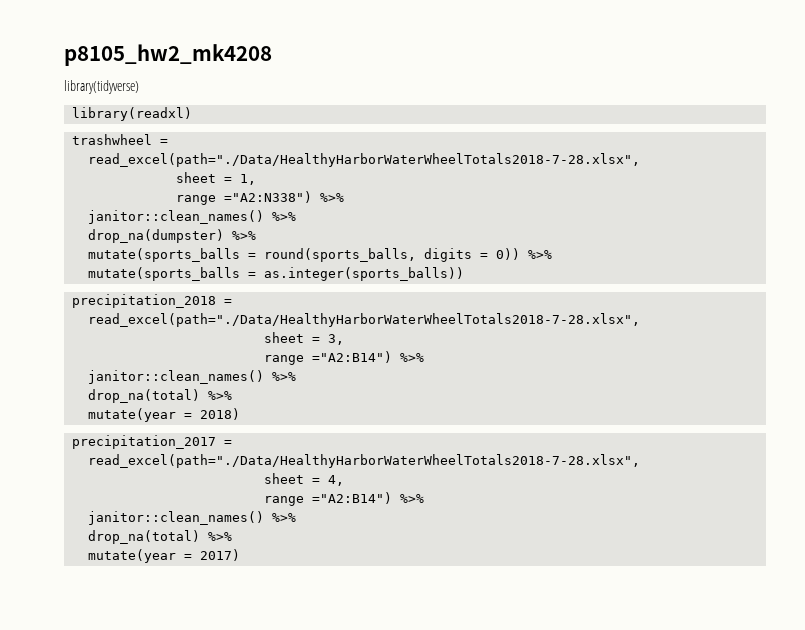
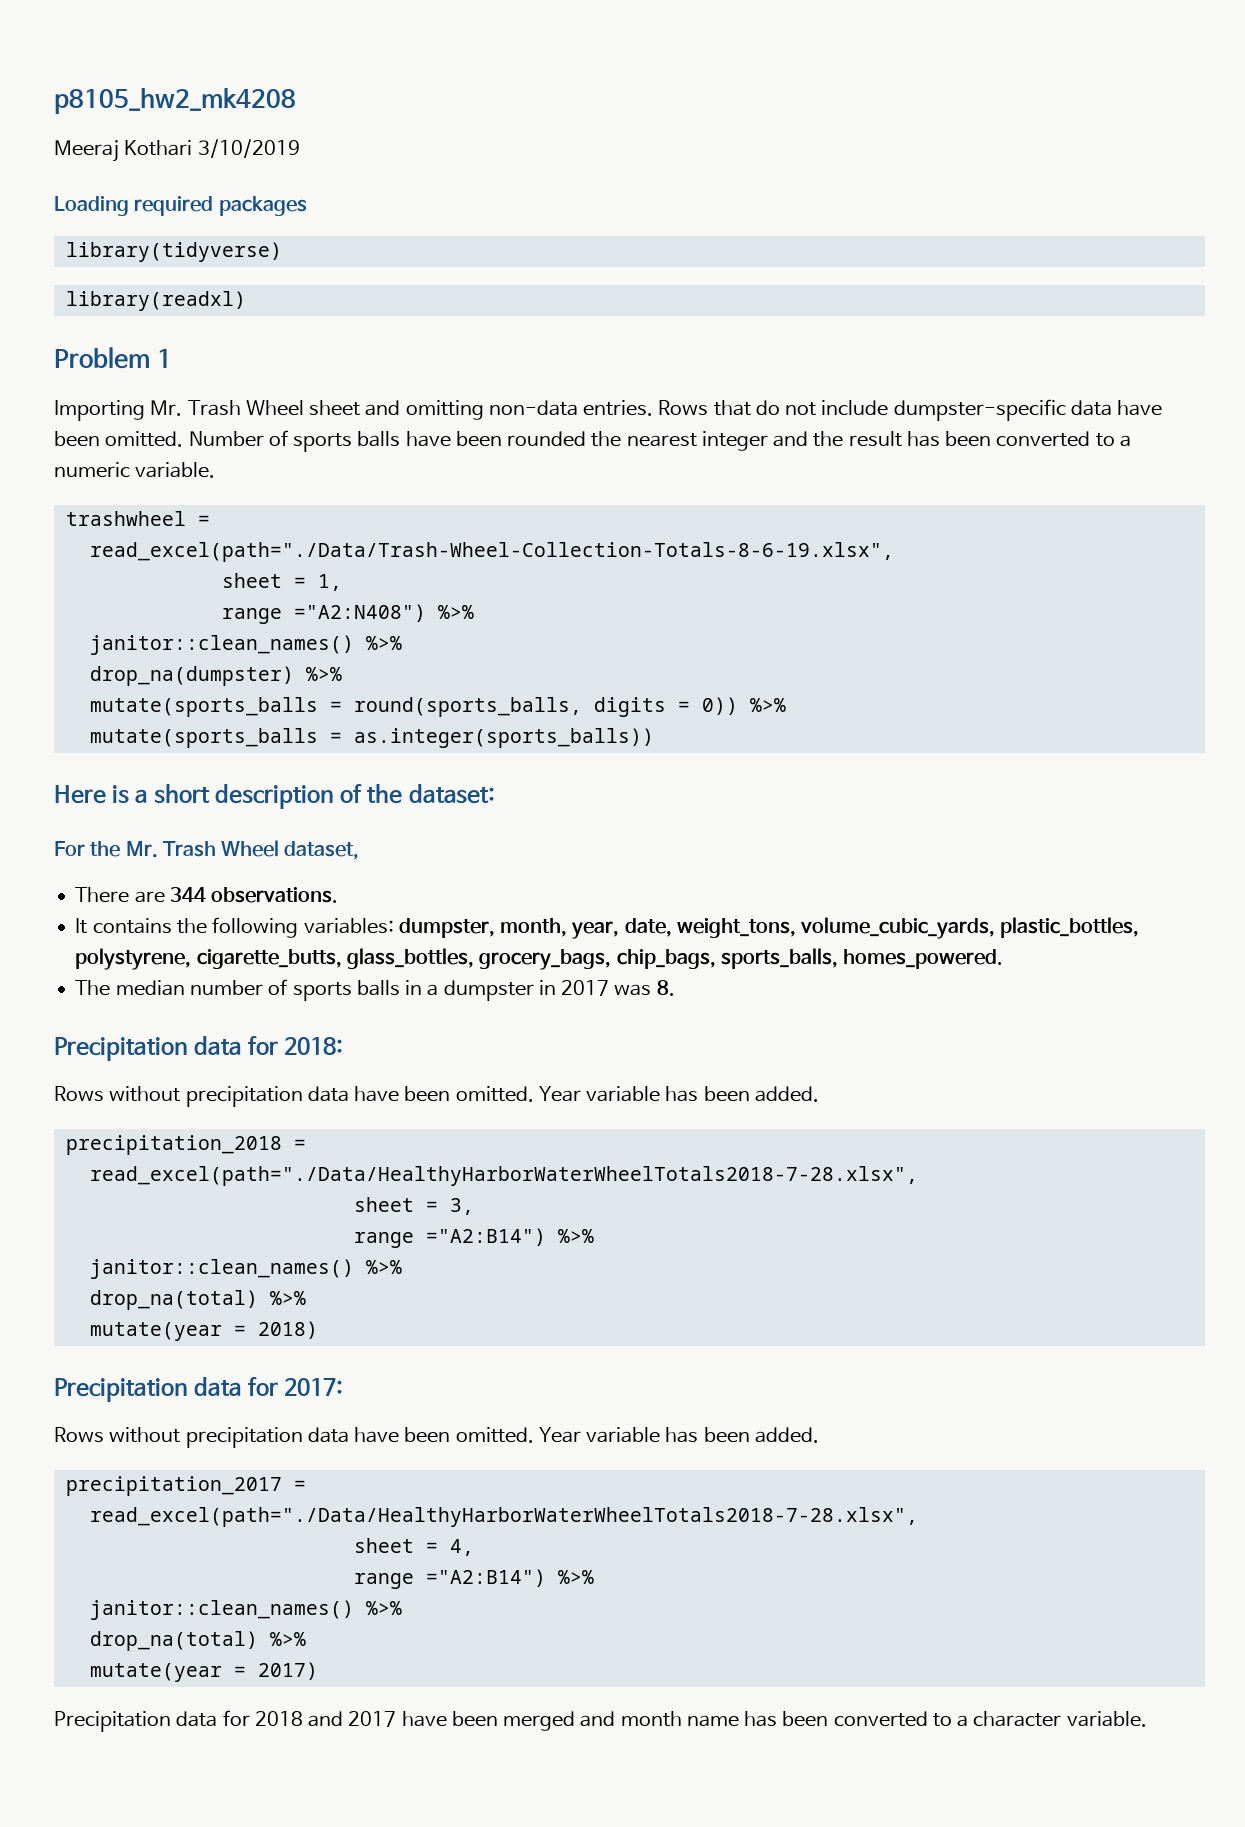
[64,80,139,94] [72,107,193,121] library(tidyverse) // library(readxl) -> [54,139,300,162] [54,196,307,216] [65,242,282,262] [65,291,246,311] [54,347,172,369] [54,399,1163,421] [54,430,1132,452] [54,462,216,478] Meeraj Kothari 3/10/2019 // Loading required packages // library(tidyverse) // library(readxl) // Problem 1 // Importing Mr. Trash Wheel sheet and omitting non-data entries. Rows that do not include dumpster-specific data have been omitted. Number of sports balls have been rounded the nearest integer and the result has been converted to a numeric variable.
[88,153,641,167] read_excel(path="./Data/HealthyHarborWaterWheelTotals2018-7-28.xlsx", -> [89,542,894,562] read_excel(path="./Data/Trash-Wheel-Collection-Totals-8-6-19.xlsx",
[224,191,313,203] ="A2:N338") -> [293,604,426,622] ="A2:N408")
(465, 274) none -> [54,784,496,809] [54,840,360,860] [75,887,339,903] [75,917,1140,939] [75,948,1004,970] [75,979,675,1001] [54,1036,344,1061] [54,1086,819,1107] // Here is a short description of the dataset: // For the Mr. Trash Wheel dataset, // There are 344 observations. // It contains the following variables: dumpster, month, year, date, weight_tons, volume_cubic_yards, plastic_bottles, polystyrene, cigarette_butts, glass_bottles, grocery_bags, chip_bags, sports_balls, homes_powered. // The median number of sports balls in a dumpster in 2017 was 8. // Precipitation data for 2018: // Rows without precipitation data have been omitted. Year variable has been added.
(241, 414) none -> [54,1377,344,1402] [54,1427,819,1448] // Precipitation data for 2017: // Rows without precipitation data have been omitted. Year variable has been added.
(241, 555) none -> [54,1710,1147,1732] // Precipitation data for 2018 and 2017 have been merged and month name has been converted to a character variable.

